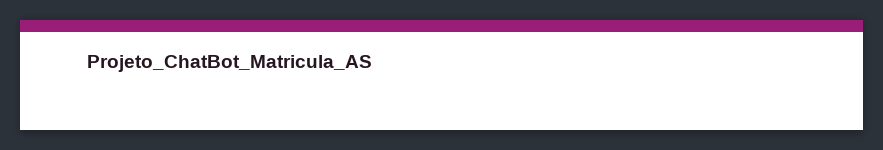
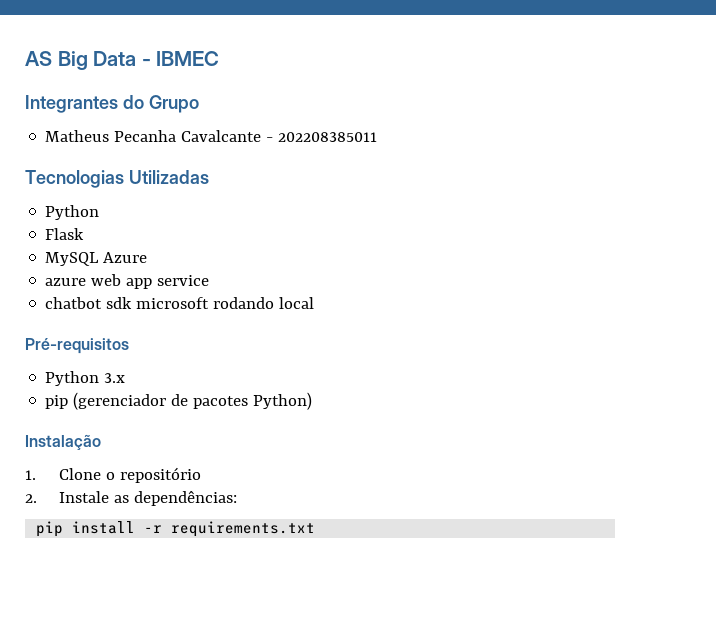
[87,55,372,72] Projeto_ChatBot_Matricula_AS -> [25,51,220,70] [25,95,199,113] [45,130,378,142] [25,170,209,188] [45,205,100,220] [45,228,85,240] [45,252,148,266] [45,274,210,289] [45,297,315,309] [25,338,129,354] [45,371,126,386] [45,392,313,410] [25,434,101,450] [25,467,201,483] [25,491,237,506] [36,521,316,537] AS Big Data - IBMEC // Integrantes do Grupo // Matheus Pecanha Cavalcante - 202208385011 // Tecnologias Utilizadas // Python // Flask // MySQL Azure // azure web app service // chatbot sdk microsoft rodando local // Pré-requisitos // Python 3.x // pip (gerenciador de pacotes Python) // Instalação // 1. Clone o repositório // 2. Instale as dependências: // pip install -r requirements.txt

